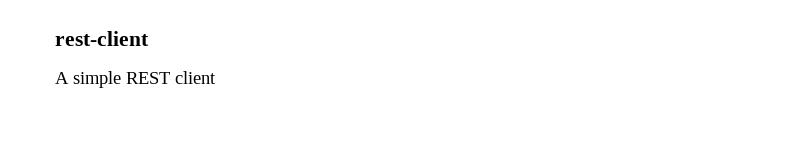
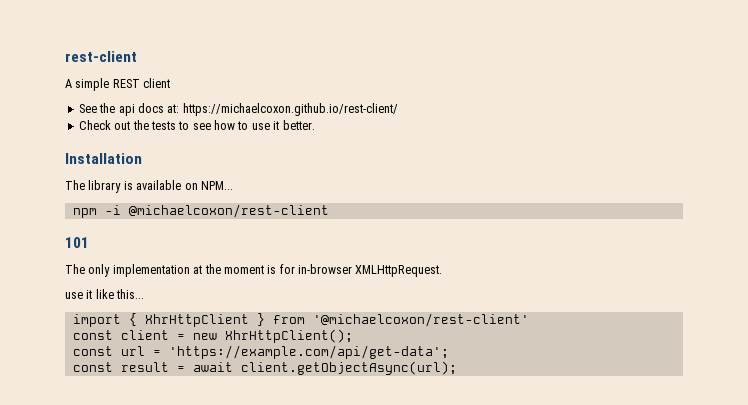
(216, 77) none -> [78,103,398,116] [78,120,315,130] [65,153,142,164] [65,180,233,193] [72,204,329,218] [65,237,89,248] [65,264,443,277] [65,289,145,299] [72,313,529,327] [72,329,353,343] [72,345,449,359] [72,361,457,375] // See the api docs at: https://michaelcoxon.github.io/rest-client/ // Check out the tests to see how to use it better. // Installation // The library is available on NPM... // npm -i @michaelcoxon/rest-client // 101 // The only implementation at the moment is for in-browser XMLHttpRequest. // use it like this... // import { XhrHttpClient } from '@michaelcoxon/rest-client' // const client = new XhrHttpClient(); // const url = 'https://example.com/api/get-data'; // const result = await client.getObjectAsync(url);

